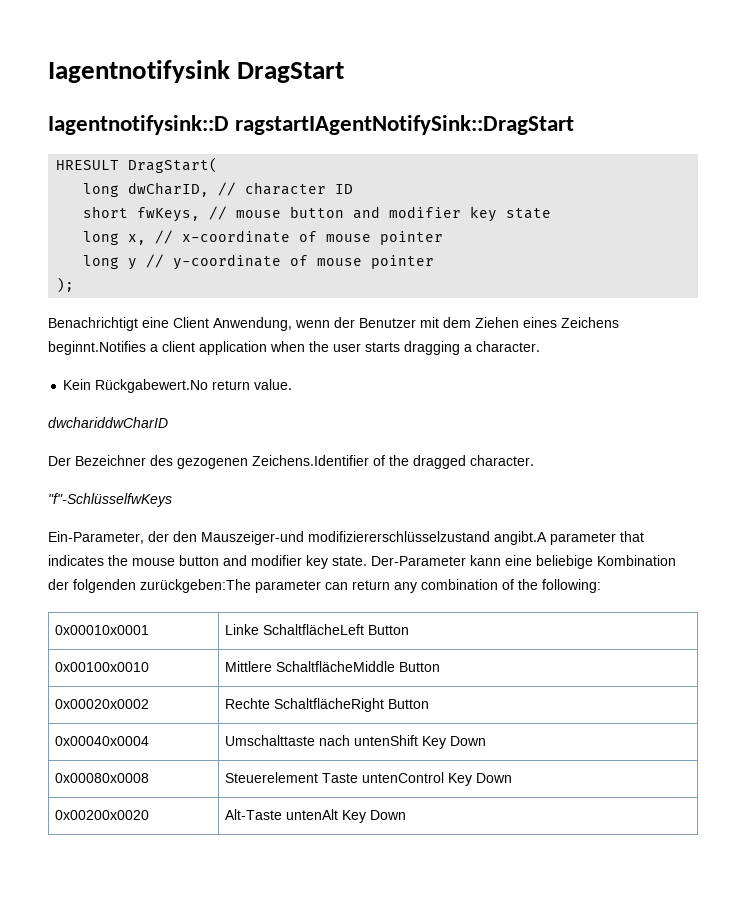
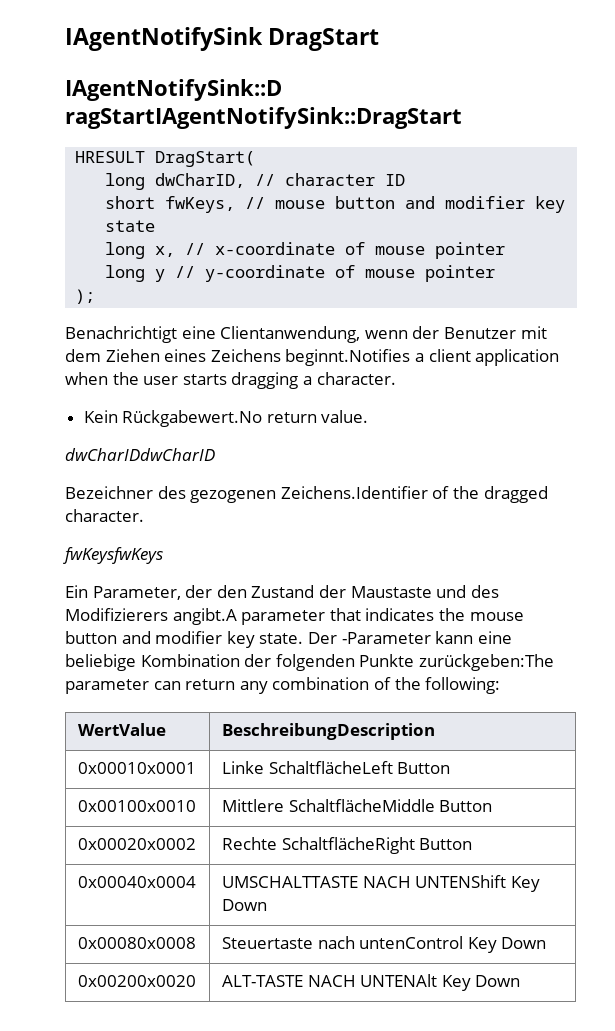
[48,60,230,83] Iagentnotifysink -> [65,27,263,51] IAgentNotifySink
[48,115,575,135] Iagentnotifysink::D ragstartIAgentNotifySink::DragStart -> [65,79,282,101] [65,107,462,129] IAgentNotifySink::D ragStartIAgentNotifySink::DragStart
[173,317,292,331] Client Anwendung, -> [220,326,361,343] Clientanwendung,
[48,417,168,428] [48,456,71,466] dwchariddwCharID // Der -> [65,448,215,461] dwCharIDdwCharID //
[48,493,172,507] [48,531,490,545] "f"-SchlüsselfwKeys // Ein-Parameter, der den Mauszeiger-und modifiziererschlüsselzustand -> [63,547,163,564] [65,585,499,600] [65,608,168,621] fwKeysfwKeys // Ein Parameter, der den Zustand der Maustaste und des Modifizierers
[371,556,466,566] Der-Parameter -> [307,632,431,644] Der -Parameter
(136, 586) none -> [359,654,415,667] Punkte
(601, 586) none -> [77,723,166,736] [221,723,435,740] // WertValue | BeschreibungDescription
[224,735,418,746] Umschalttaste nach untenShift -> [221,875,507,888] UMSCHALTTASTE NACH UNTENShift
[224,772,358,783] Steuerelement Taste -> [221,936,355,949] Steuertaste nach
[224,809,338,820] Alt-Taste untenAlt -> [221,974,438,987] ALT-TASTE NACH UNTENAlt

